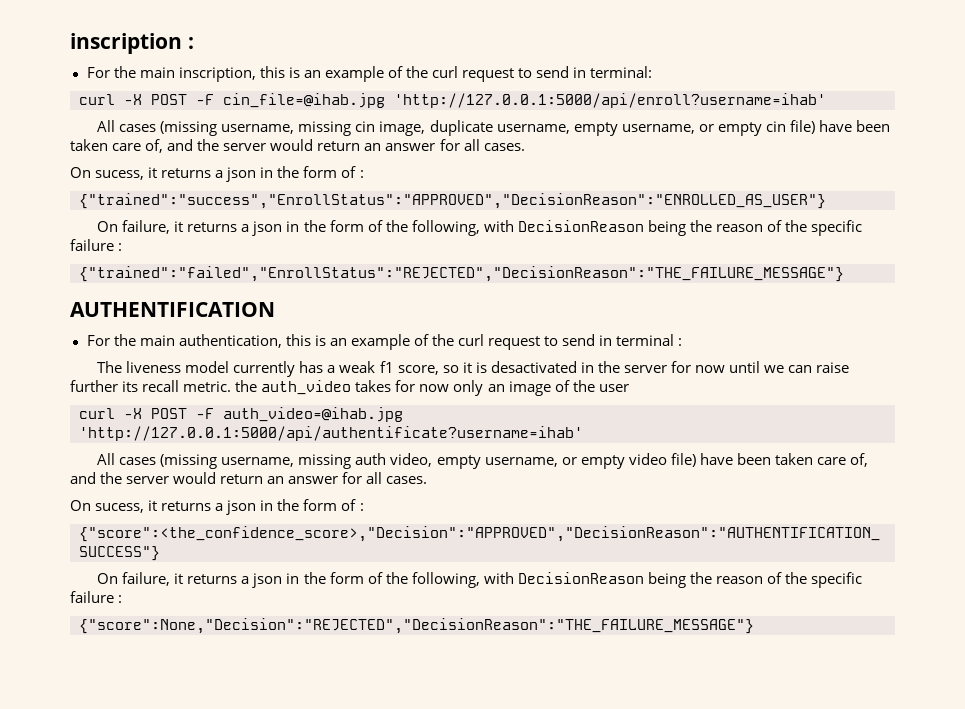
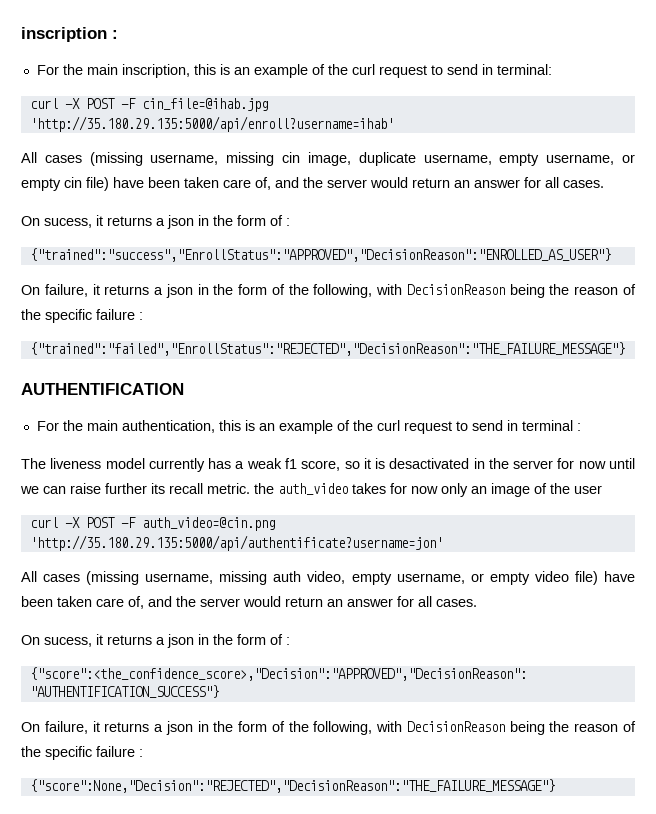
[394,93,826,108] 'http://127.0.0.1:5000/api/enroll?username=ihab' -> [29,116,394,132] 'http://35.180.29.135:5000/api/enroll?username=ihab'
[223,407,403,422] [79,426,583,441] auth_video=@ihab.jpg 'http://127.0.0.1:5000/api/authentificate?username=ihab' -> [141,517,275,531] [29,535,443,551] auth_video=@cin.png 'http://35.180.29.135:5000/api/authentificate?username=jon'

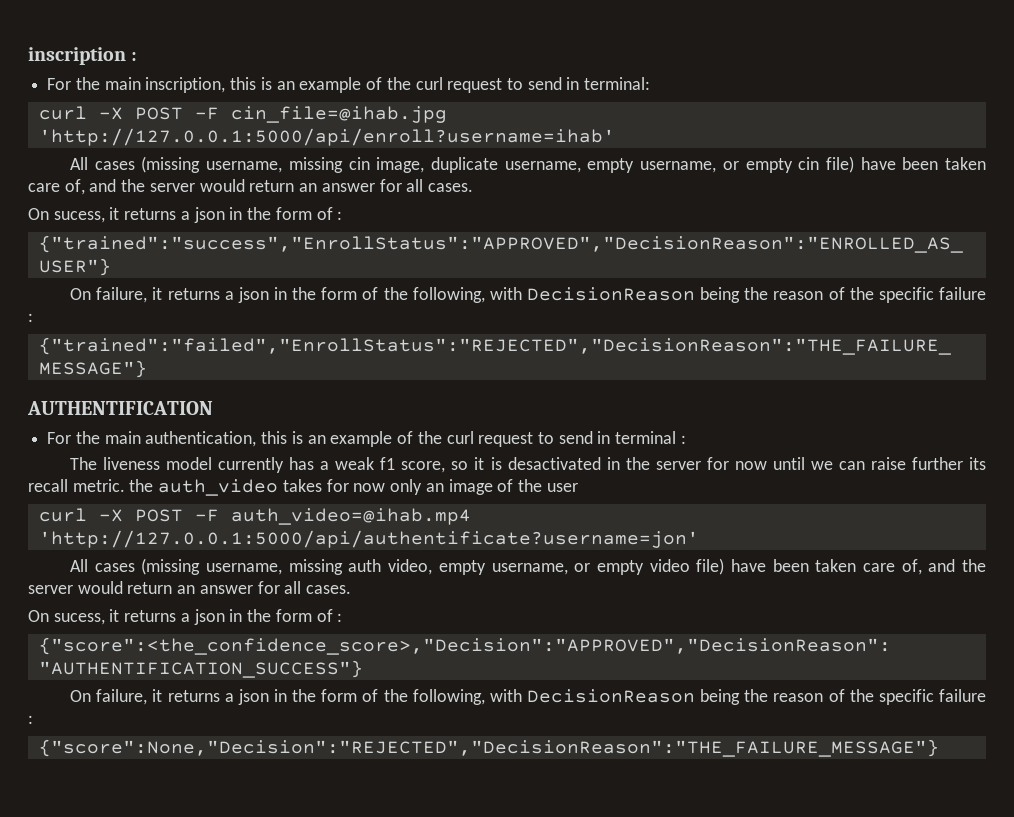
[29,116,394,132] 'http://35.180.29.135:5000/api/enroll?username=ihab' -> [38,128,615,146] 'http://127.0.0.1:5000/api/enroll?username=ihab'
[141,517,275,531] [29,535,443,551] auth_video=@cin.png 'http://35.180.29.135:5000/api/authentificate?username=jon' -> [230,508,471,525] [38,530,699,548] auth_video=@ihab.mp4 'http://127.0.0.1:5000/api/authentificate?username=jon'

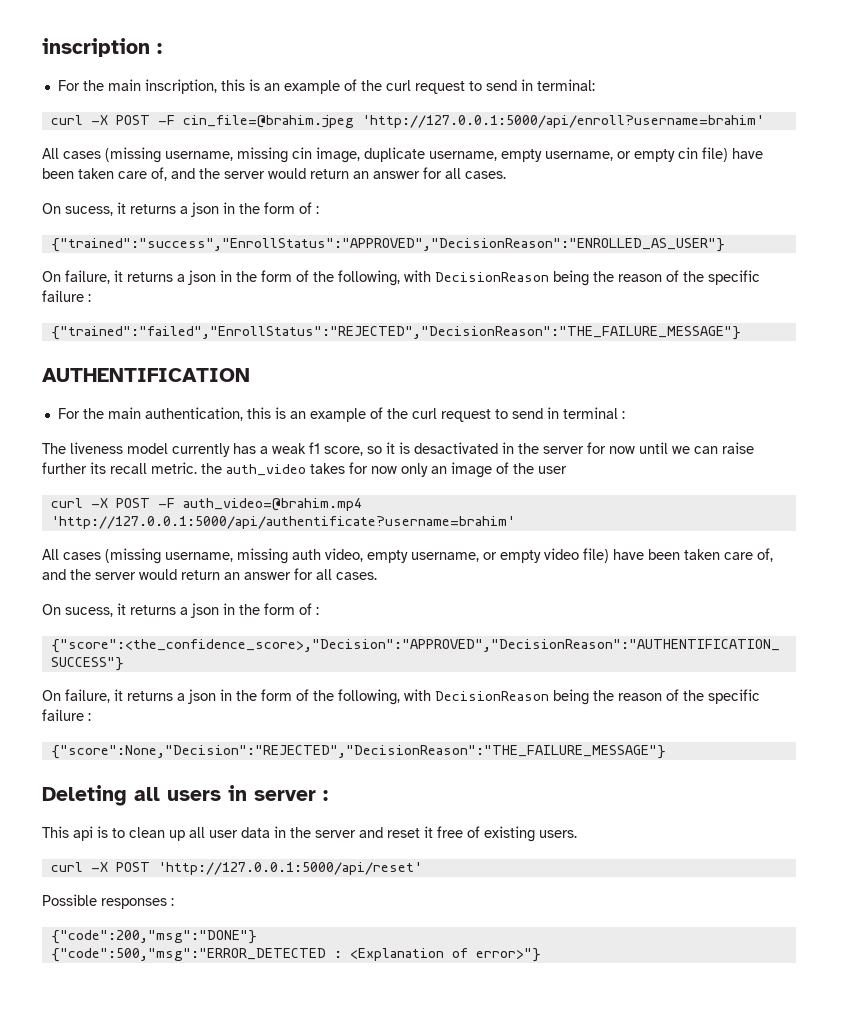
[230,106,447,123] [38,128,615,146] cin_file=@ihab.jpg 'http://127.0.0.1:5000/api/enroll?username=ihab' -> [182,115,764,128] cin_file=@brahim.jpeg 'http://127.0.0.1:5000/api/enroll?username=brahim'
[230,508,471,525] [38,530,699,548] auth_video=@ihab.mp4 'http://127.0.0.1:5000/api/authentificate?username=jon' -> [182,498,362,511] [50,516,515,529] auth_video=@brahim.mp4 'http://127.0.0.1:5000/api/authentificate?username=brahim'
(939, 748) none -> [42,785,328,806] [42,826,577,842] [50,862,422,875] [42,894,174,909] [50,930,257,944] [50,948,541,962] // Deleting all users in server : // This api is to clean up all user data in the server and reset it free of existing users. // curl -X POST 'http://127.0.0.1:5000/api/reset' // Possible responses : // {"code":200,"msg":"DONE"} // {"code":500,"msg":"ERROR_DETECTED : <Explanation of error>"}

